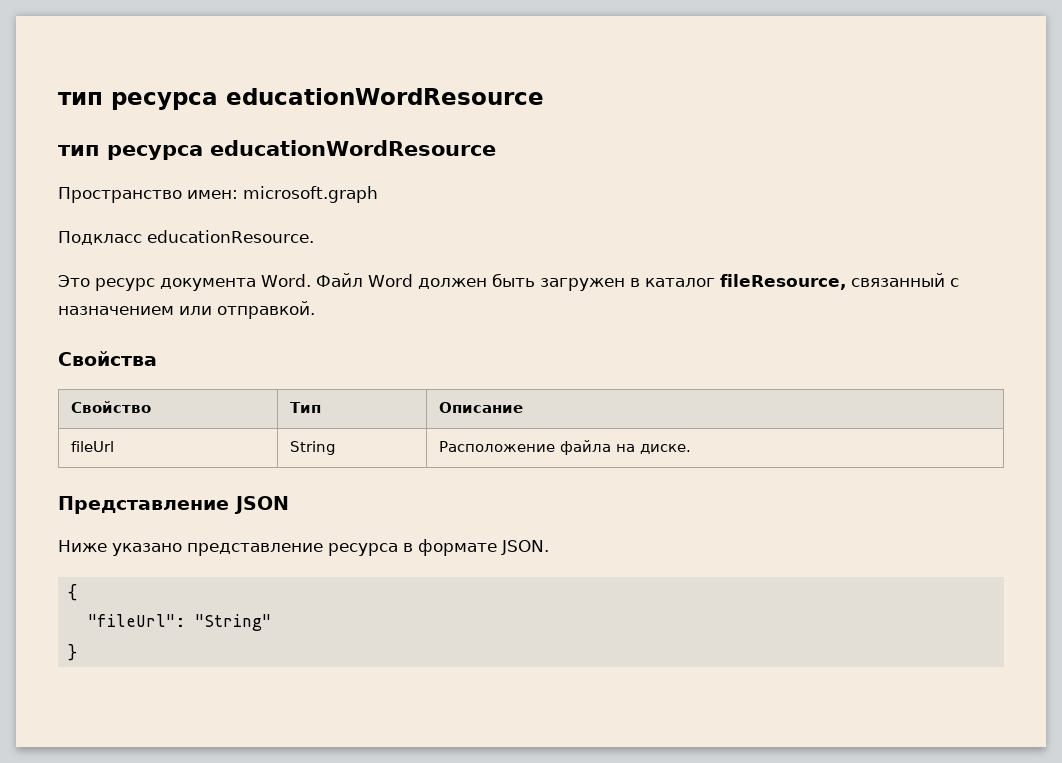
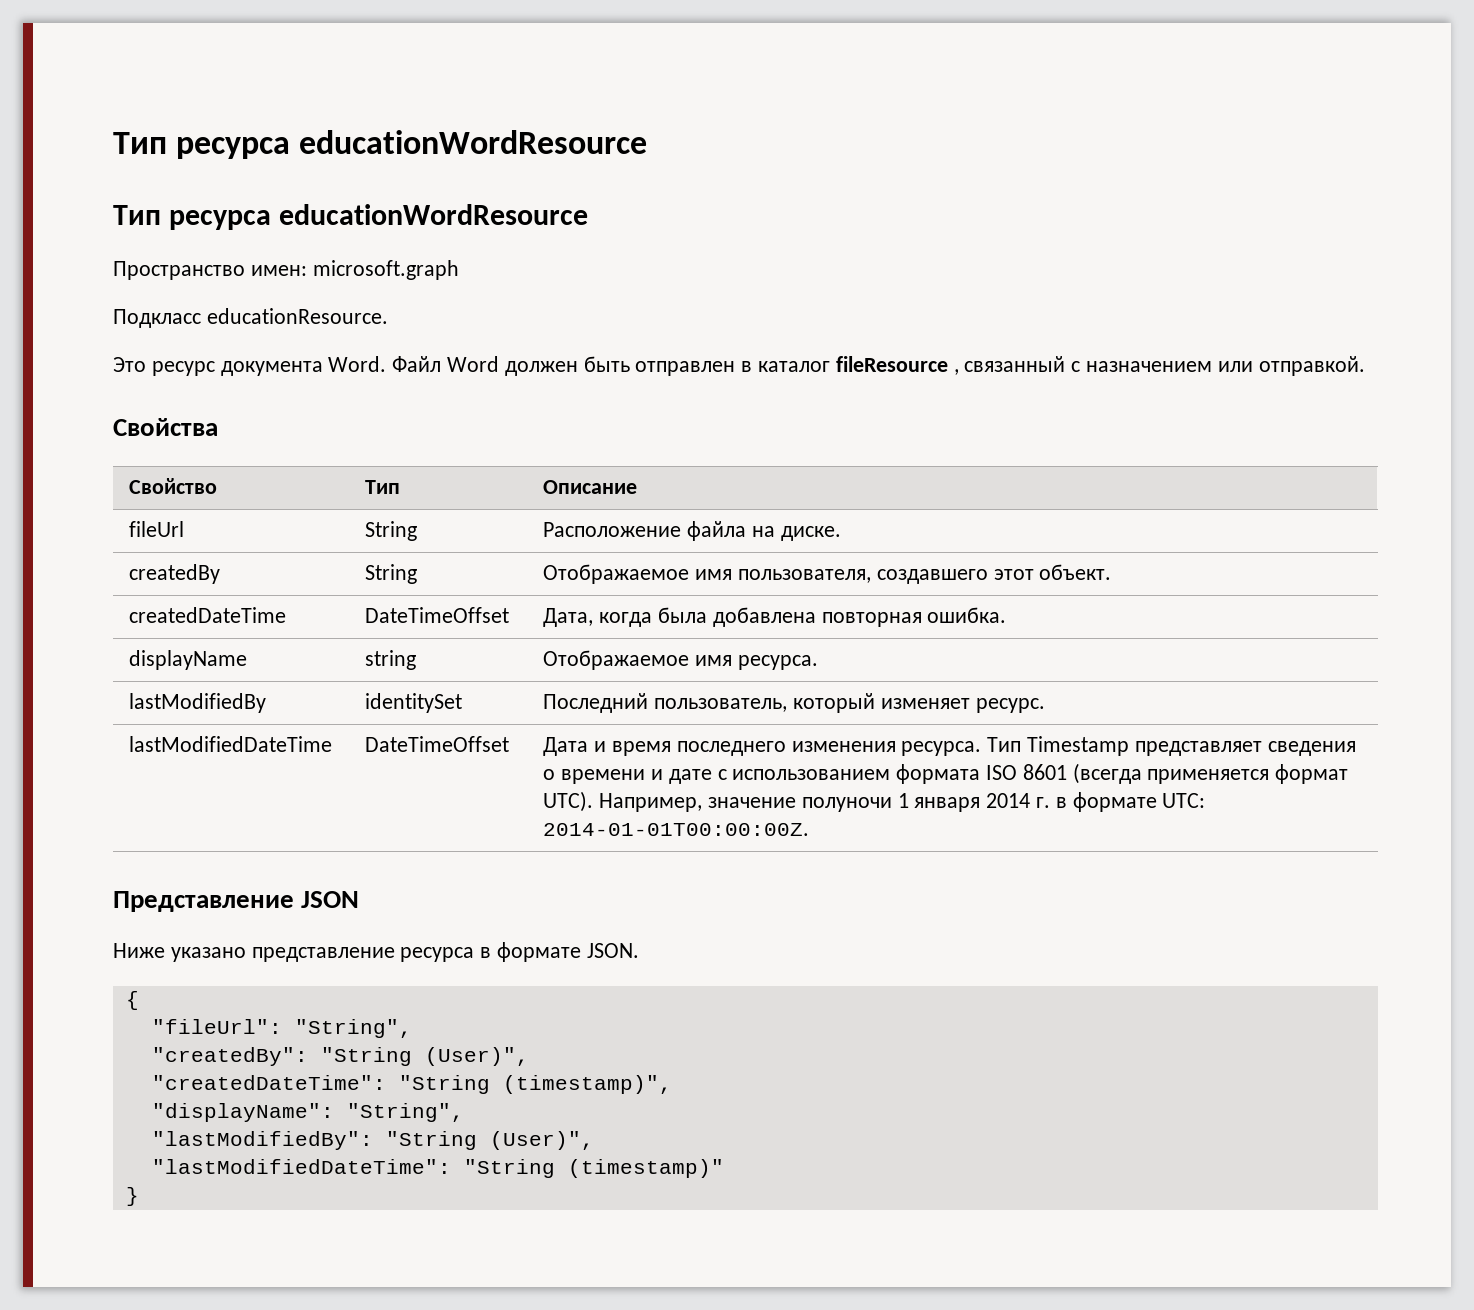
[58,88,544,110] [58,145,100,156] тип ресурса educationWordResource // тип -> [113,130,648,159] [113,205,161,225] Тип ресурса educationWordResource // Тип
[539,278,625,291] загружен -> [635,361,736,376] отправлен
[719,274,846,290] fileResource, -> [835,356,959,375] fileResource ,
(691, 449) none -> [129,564,221,584] [365,564,418,584] [543,564,1112,584] [129,607,287,623] [365,607,510,623] [543,607,1007,627] [129,650,248,670] [365,650,417,670] [543,650,818,670] [129,693,267,713] [365,693,463,713] [543,693,1045,713] [129,736,333,752] [365,736,510,752] [543,736,1356,756] [543,763,1349,784] [543,791,1206,812] [543,823,810,836] // createdBy | String | Отображаемое имя пользователя, создавшего этот объект. // createdDateTime | DateTimeOffset | Дата, когда была добавлена повторная ошибка. // displayName | string | Отображаемое имя ресурса. // lastModifiedBy | identitySet | Последний пользователь, который изменяет ресурс. // lastModifiedDateTime | DateTimeOffset | Дата и время последнего изменения ресурса. Тип Timestamp представляет сведения о времени и дате с использованием формата ISO 8601 (всегда применяется формат UTC). Например, значение полуночи 1 января 2014 г. в формате UTC: 2014-01-01T00:00:00Z.
[194,614,271,631] "String" -> [294,1019,412,1038] [151,1047,529,1066] [151,1075,672,1094] [151,1103,464,1122] [151,1131,594,1150] [151,1159,724,1178] "String", // "createdBy": "String (User)", // "createdDateTime": "String (timestamp)", // "displayName": "String", // "lastModifiedBy": "String (User)", // "lastModifiedDateTime": "String (timestamp)"

